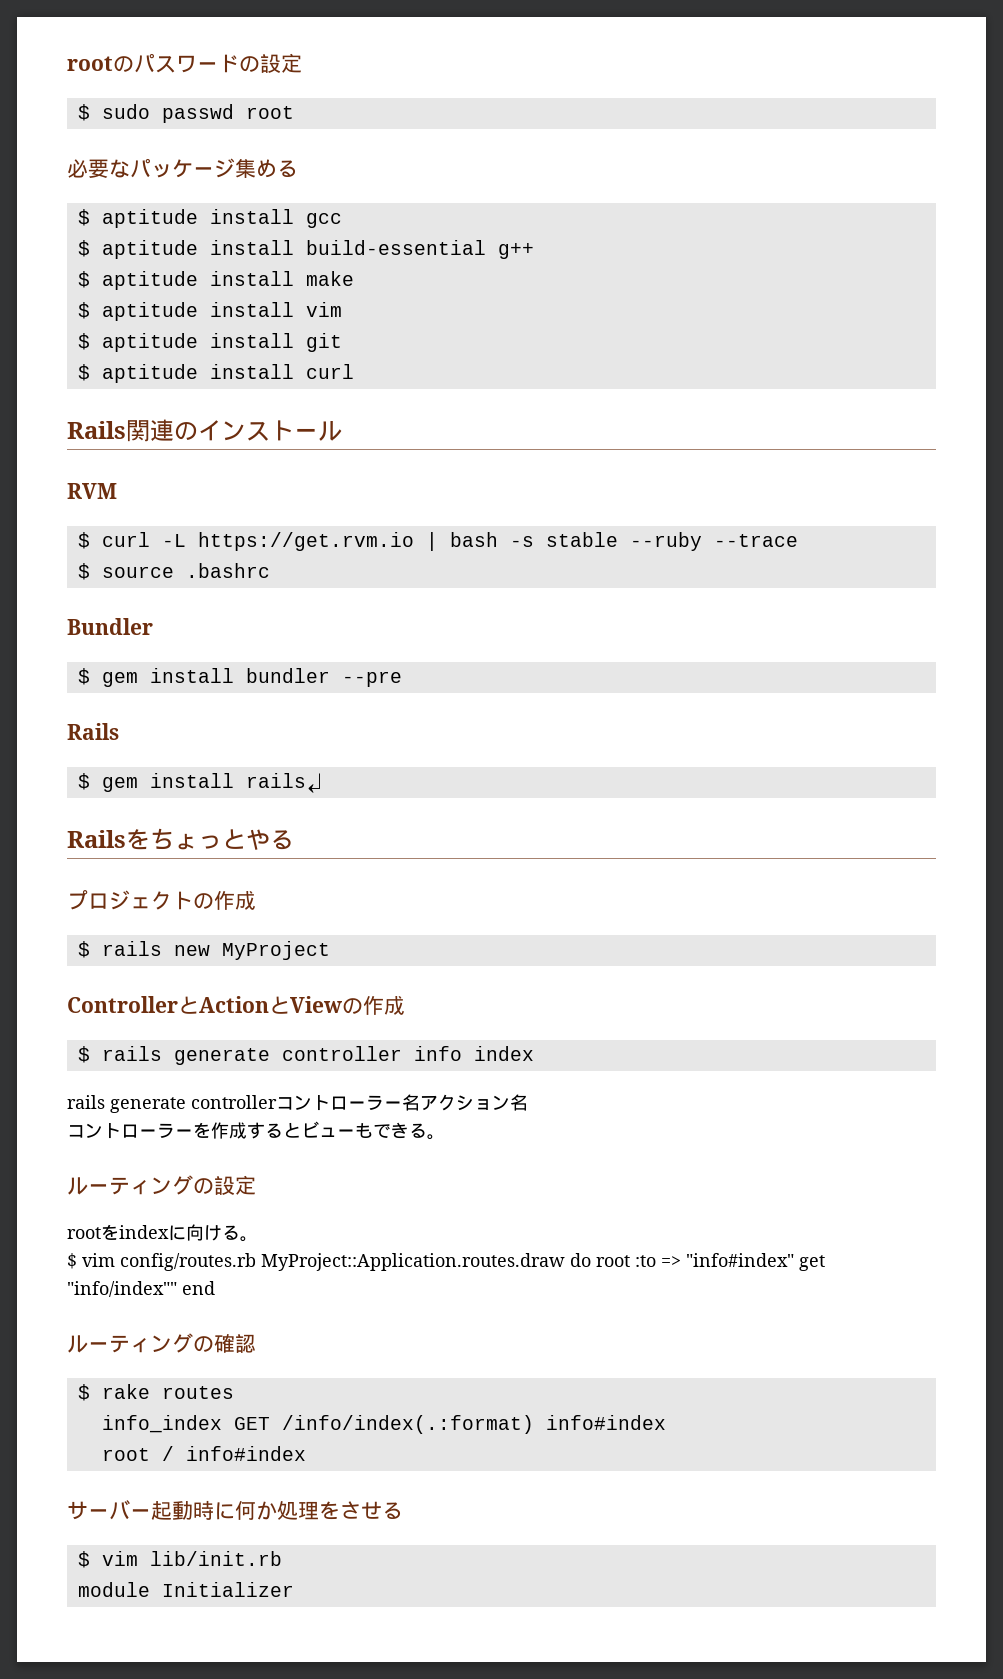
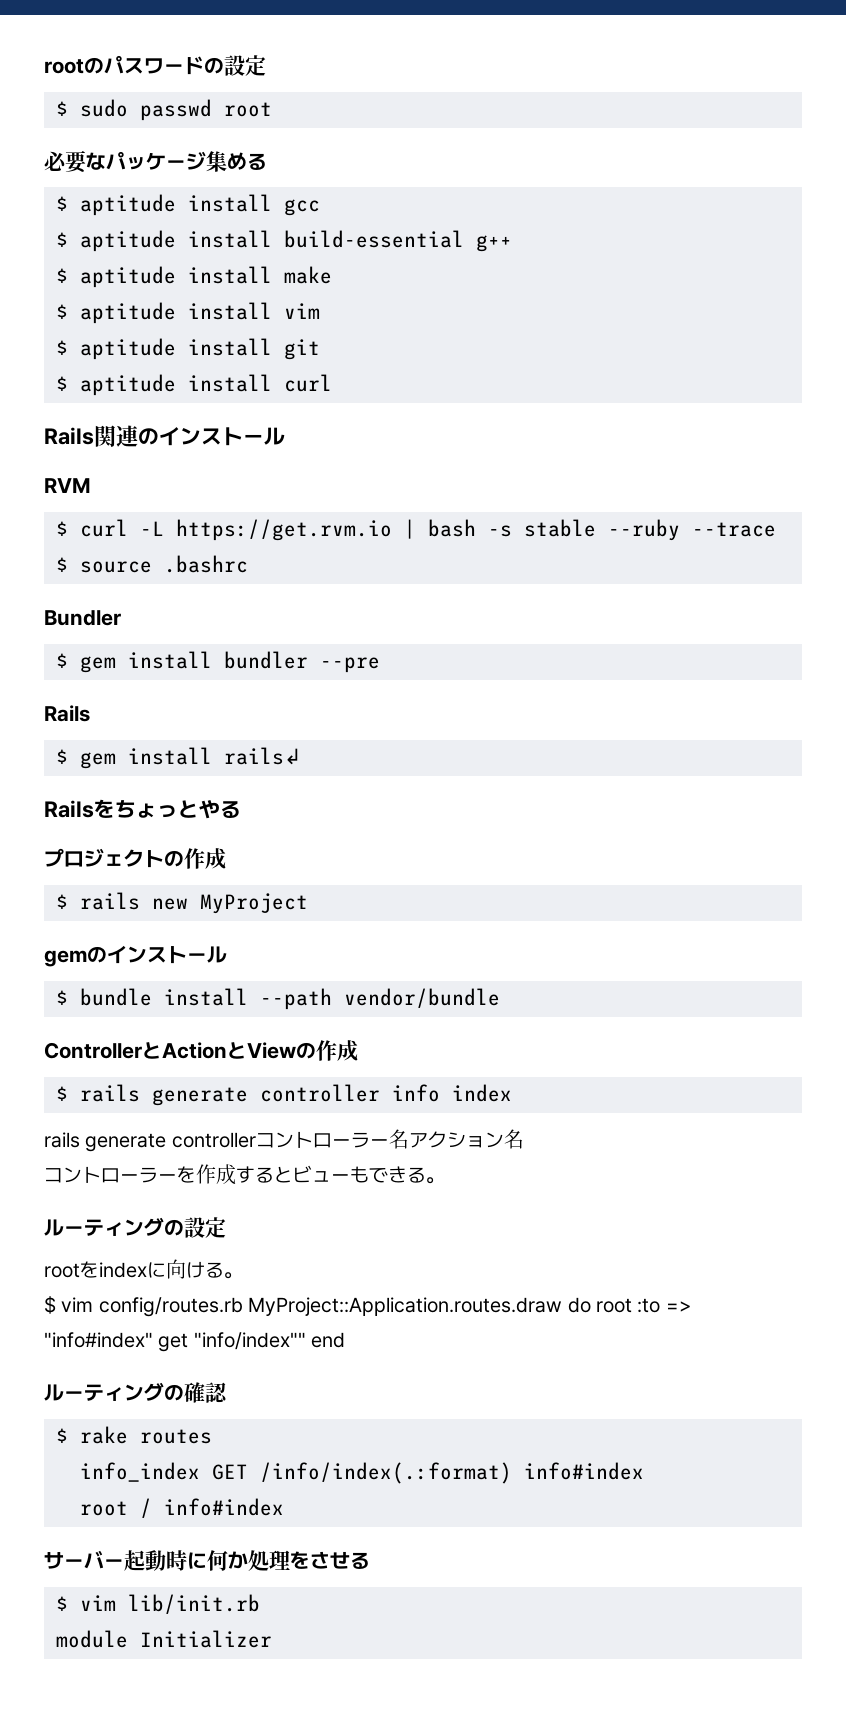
(330, 950) none -> [44,945,227,967] [56,988,500,1010] // gemのインストール // $ bundle install --path vendor/bundle

